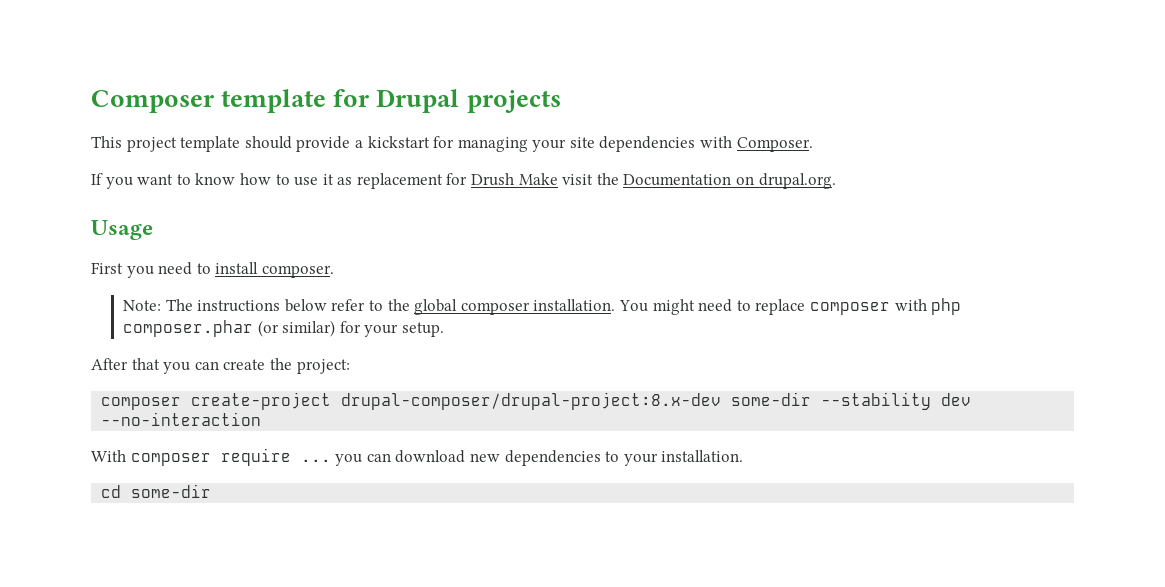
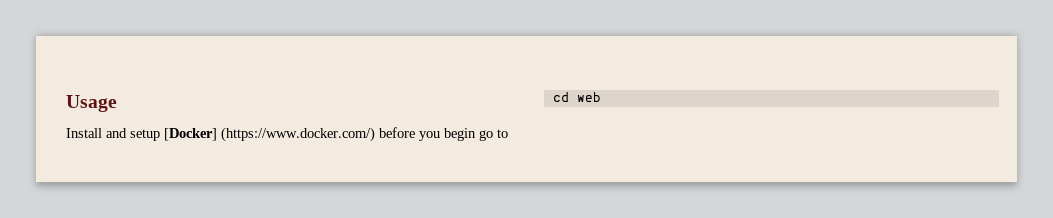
[91,89,561,113] [91,136,813,152] [91,173,836,189] [91,220,153,240] [91,262,334,278] [123,298,962,315] [123,320,445,337] [91,358,350,374] [101,392,972,410] [101,412,262,426] [91,448,744,466] Composer template for Drupal projects // This project template should provide a kickstart for managing your site dependencies with Composer. // If you want to know how to use it as replacement for Drush Make visit the Documentation on drupal.org. // Usage // First you need to install composer. // Note: The instructions below refer to the global composer installation. You might need to replace composer with php composer.phar (or similar) for your setup. // After that you can create the project: // composer create-project drupal-composer/drupal-project:8.x-dev some-dir --stability dev --no-interaction // With composer require ... you can download new dependencies to your installation. -> [66,95,117,112] [66,127,508,142] Usage // Install and setup [Docker] (https://www.docker.com/) before you begin go to
[131,484,212,498] some-dir -> [576,92,601,102] web

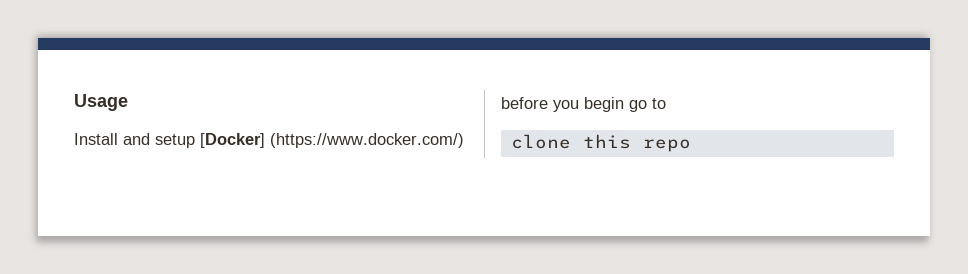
[552,92,601,102] cd web -> [510,134,691,152] clone this repo

